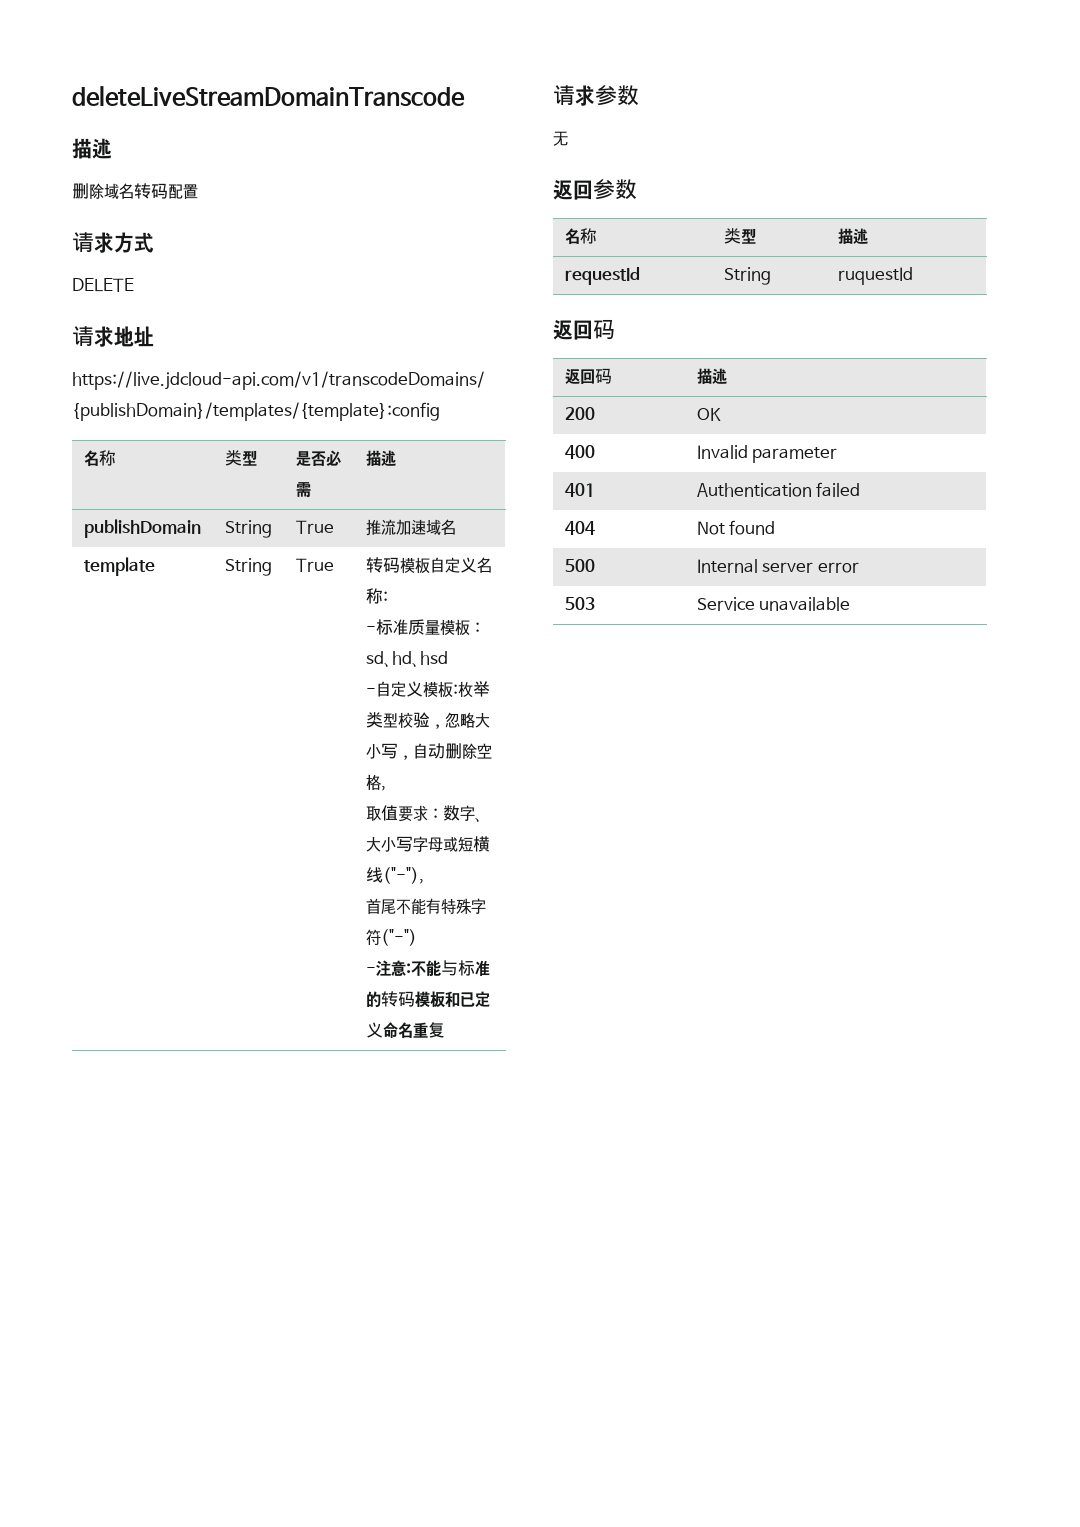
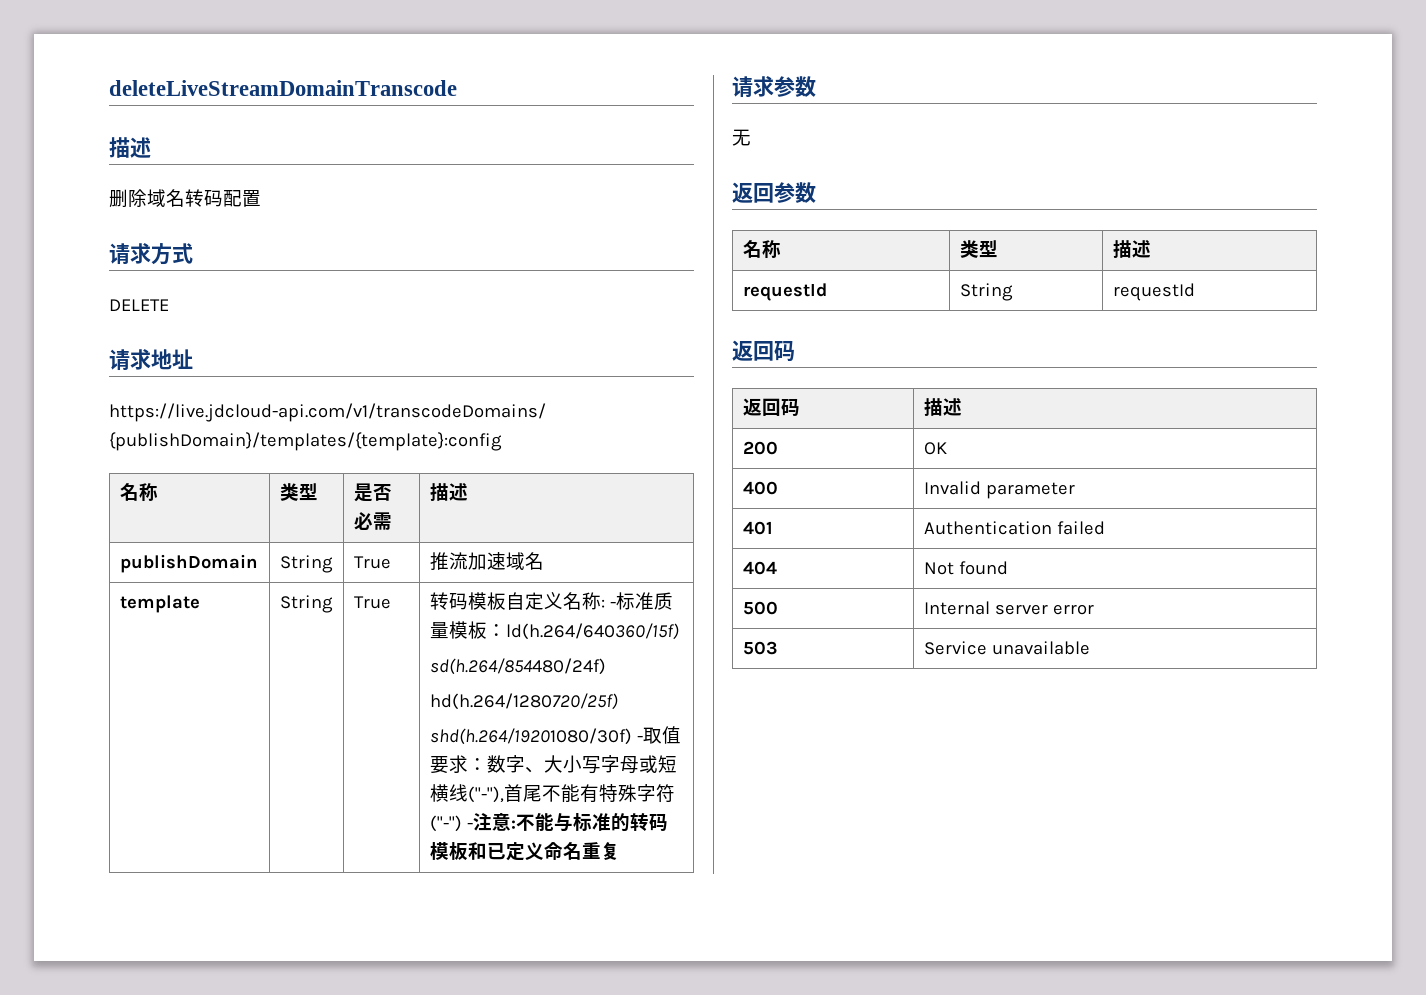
(388, 596) // -> (605, 603) none
[365,651,448,668] [365,681,490,698] [365,712,490,729] [365,743,492,760] [365,774,386,791] sd、hd、hsd // -自定义模板:枚举类型校验，忽略大小写，自动删除空格, // -> [505,623,679,640] [429,658,606,675] [429,693,618,710] [429,728,643,745] ld(h.264/640360/15f) // sd(h.264/854480/24f) // hd(h.264/1280720/25f) // shd(h.264/19201080/30f) -
(424, 875) // -> (504, 794) none
(417, 937) // -> (462, 823) none
[837,267,913,285] ruquestId -> [1112,283,1195,301] requestId

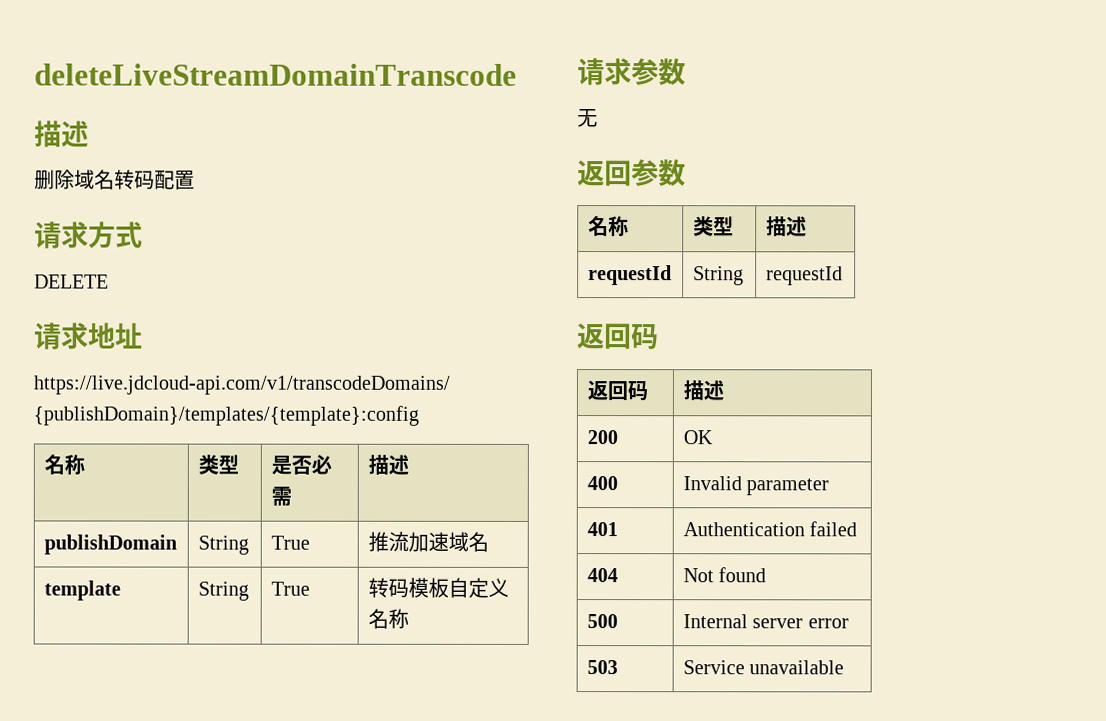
[600,592,673,610] [429,621,679,640] [429,658,606,675] [429,693,618,710] [429,726,681,745] [429,755,677,774] [429,784,675,803] [429,813,668,832] [429,842,620,861] : -标准质量模板：ld(h.264/640360/15f) // sd(h.264/854480/24f) // hd(h.264/1280720/25f) // shd(h.264/19201080/30f) -取值要求：数字、大小写字母或短横线("-"),首尾不能有特殊字符("-") -注意:不能与标准的转码模板和已定义命名重复 -> (409, 618) none

